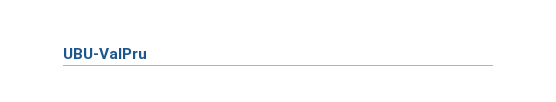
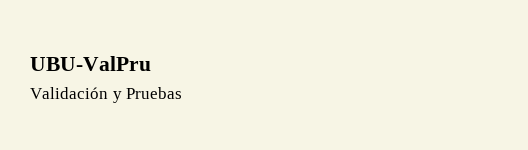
(147, 53) none -> [30,87,183,103] // Validación y Pruebas

